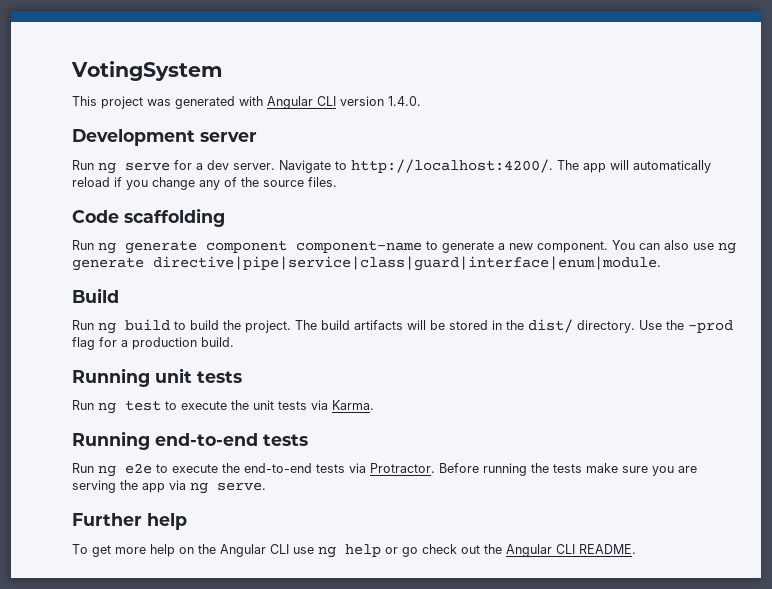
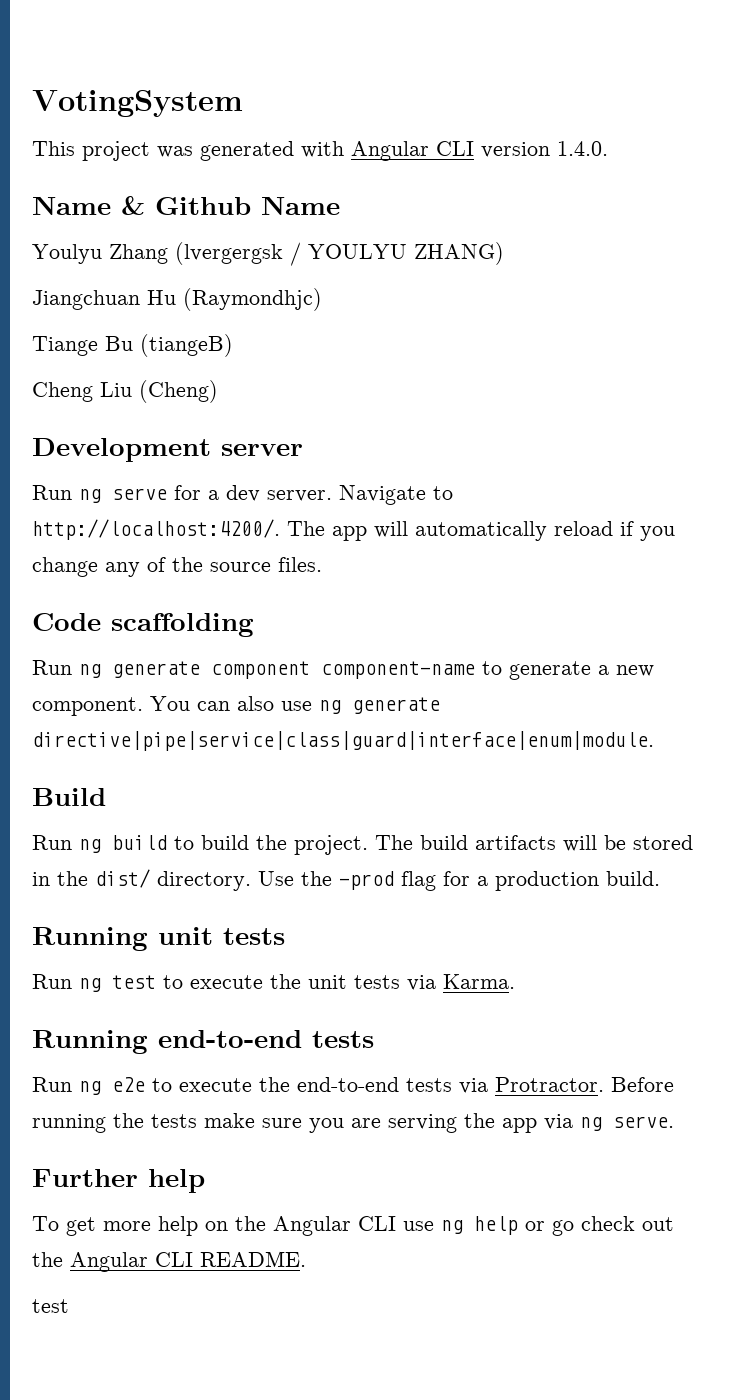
(421, 101) none -> [32,196,340,215] [32,242,504,266] [32,288,322,311] [32,334,233,357] [32,380,218,403] // Name & Github Name // Youlyu Zhang (lvergergsk / YOULYU ZHANG) // Jiangchuan Hu (Raymondhjc) // Tiange Bu (tiangeB) // Cheng Liu (Cheng)
(636, 549) none -> [32,1299,69,1313] // test

